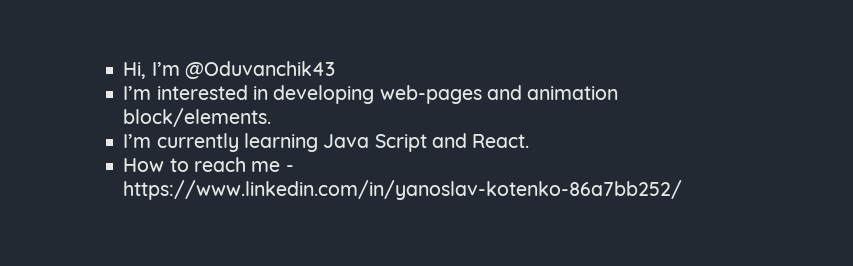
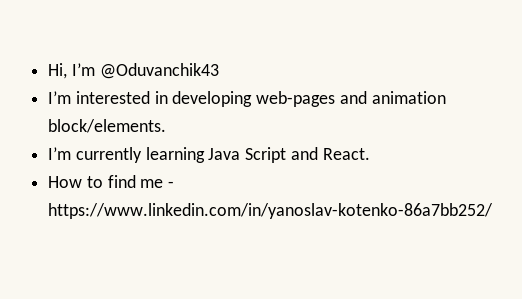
[193,157,246,172] reach -> [107,175,136,188] find

